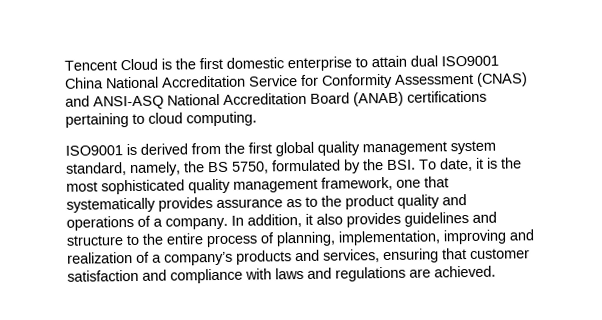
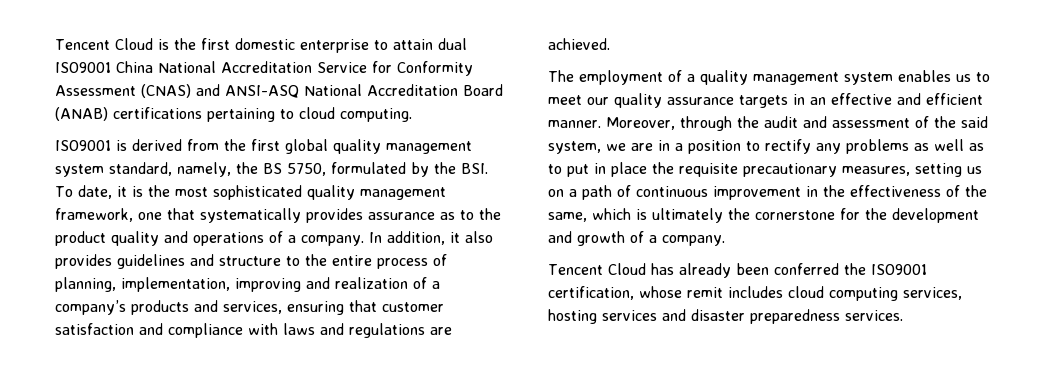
(496, 271) none -> [548,70,990,85] [548,93,983,108] [548,116,988,131] [548,139,984,154] [548,162,982,177] [548,185,987,200] [548,208,979,223] [548,231,725,246] [548,263,927,278] [548,286,962,301] [548,309,903,324] // The employment of a quality management system enables us to meet our quality assurance targets in an effective and efficient manner. Moreover, through the audit and assessment of the said system, we are in a position to rectify any problems as well as to put in place the requisite precautionary measures, setting us on a path of continuous improvement in the effectiveness of the same, which is ultimately the cornerstone for the development and growth of a company. // Tencent Cloud has already been conferred the ISO9001 certification, whose remit includes cloud computing services, hosting services and disaster preparedness services.

